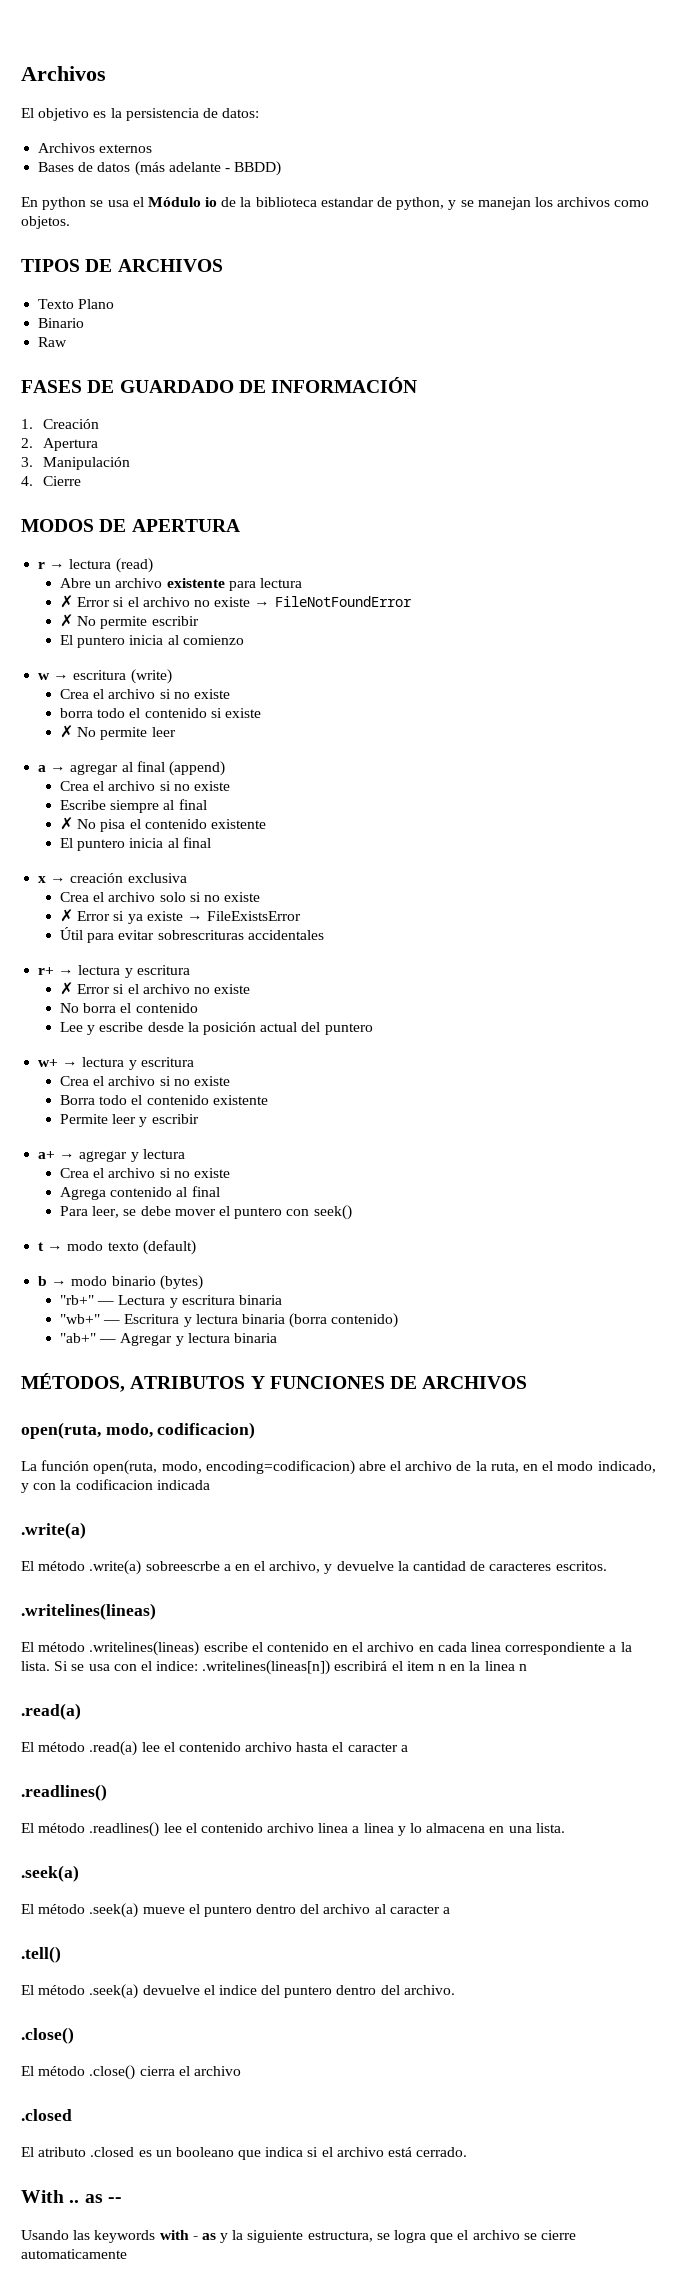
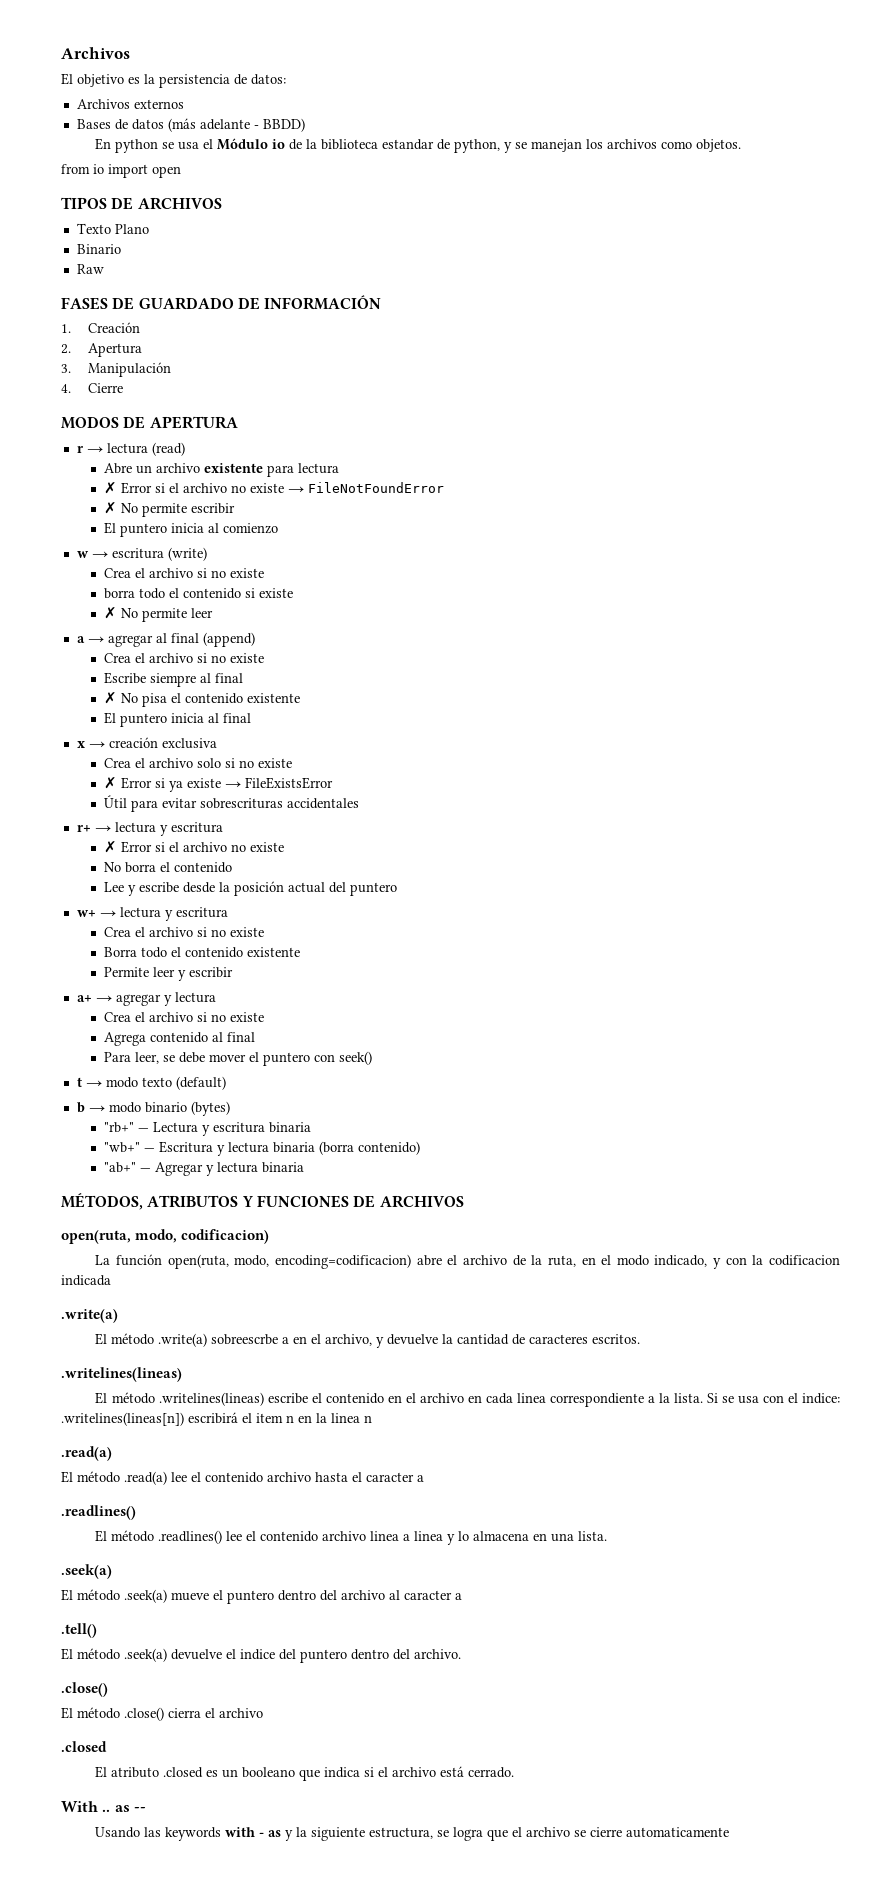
(70, 222) none -> [61,164,181,178] // from io import open

